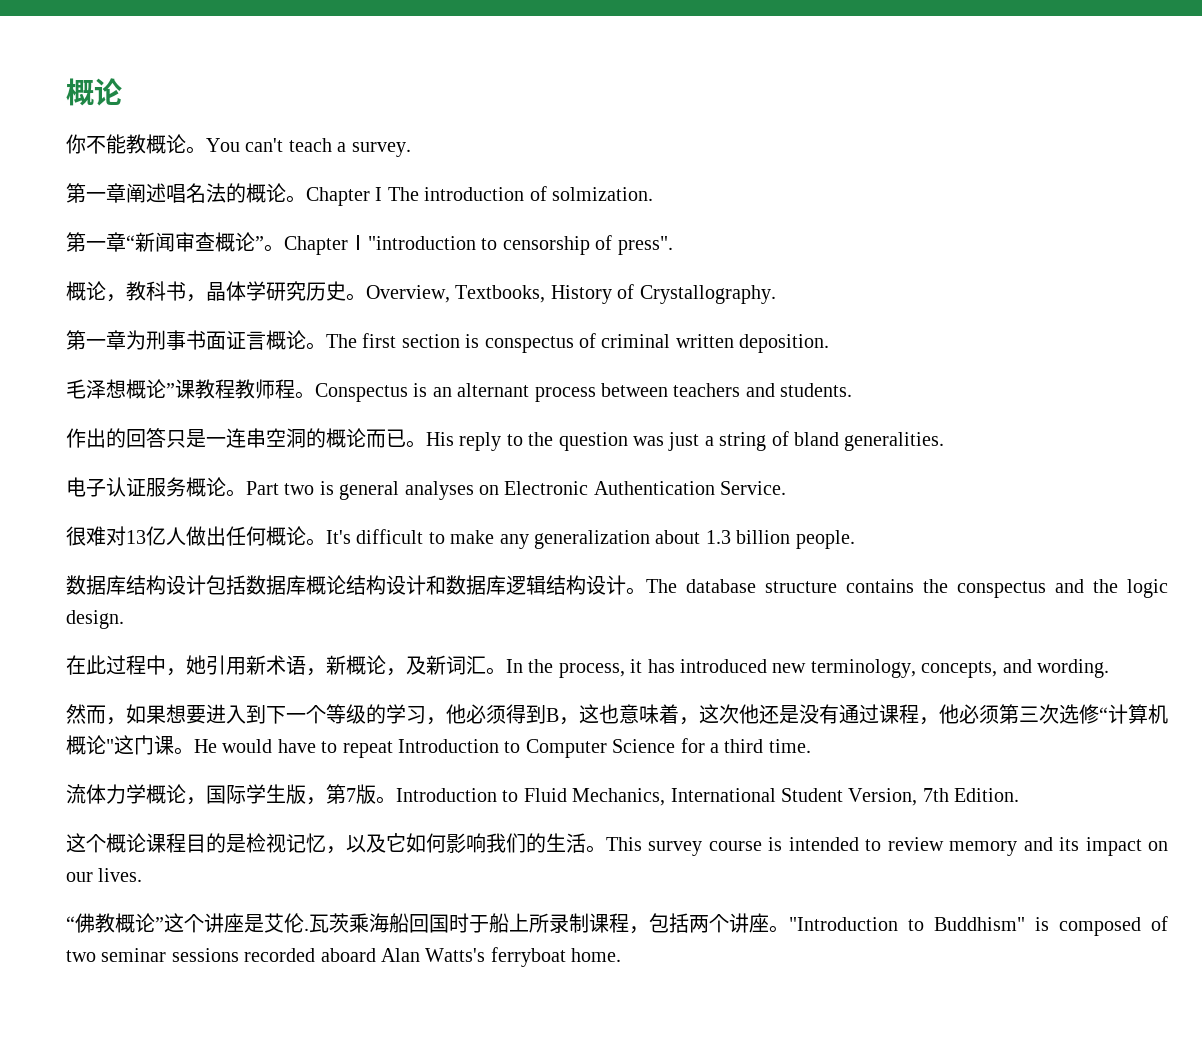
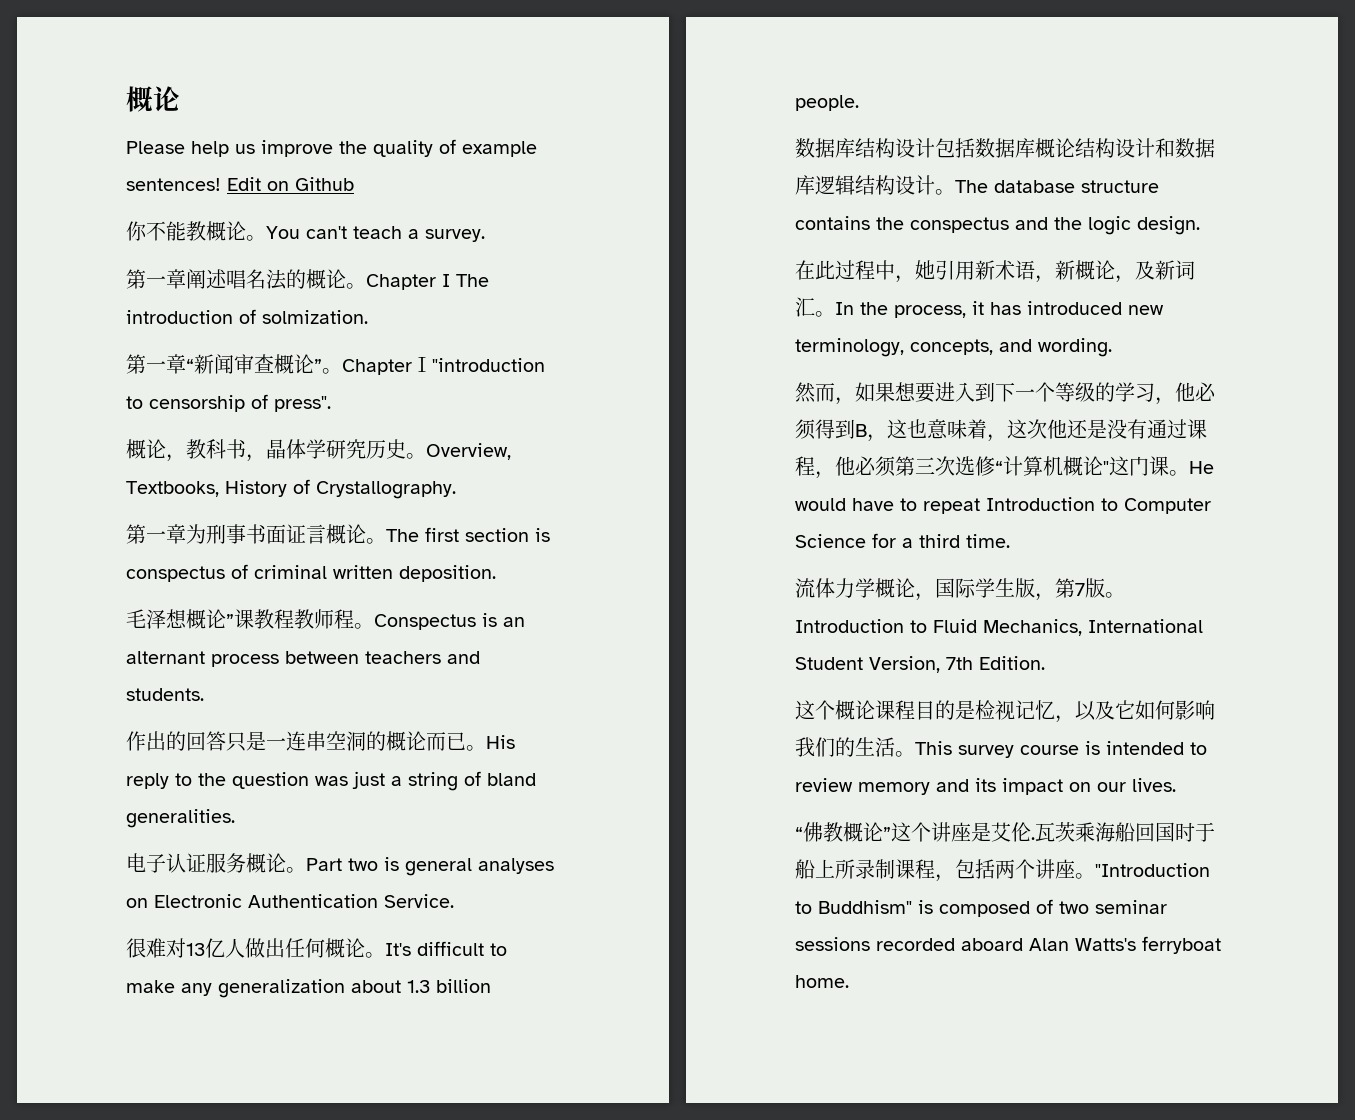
[66,78,122,106] 概论 -> [126,86,180,112] [126,139,537,157] [126,177,354,191] 概论 // Please help us improve the quality of example sentences! Edit on Github

